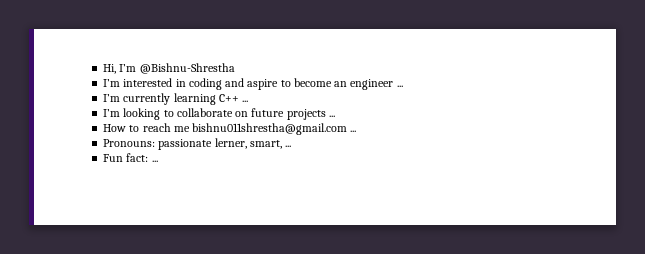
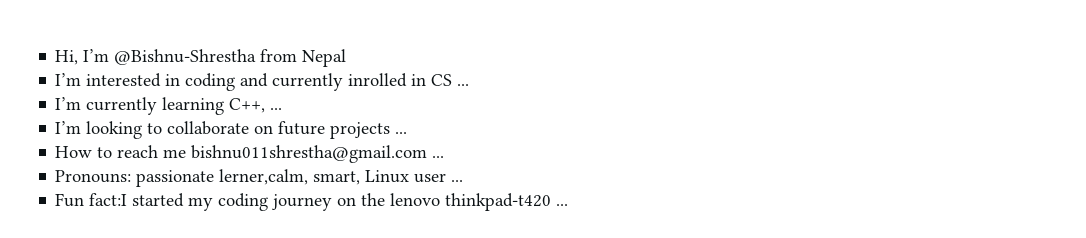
(235, 68) none -> [260,49,347,67] from Nepal
[247,78,394,90] aspire to become an engineer -> [272,73,453,91] currently inrolled in CS
[218,94,239,102] C++ -> [229,98,266,113] C++,
[214,138,292,149] [103,153,149,162] lerner, smart, ... // Fun fact: -> [219,169,464,185] [55,193,552,211] lerner,calm, smart, Linux user ... // Fun fact:I started my coding journey on the lenovo thinkpad-t420

